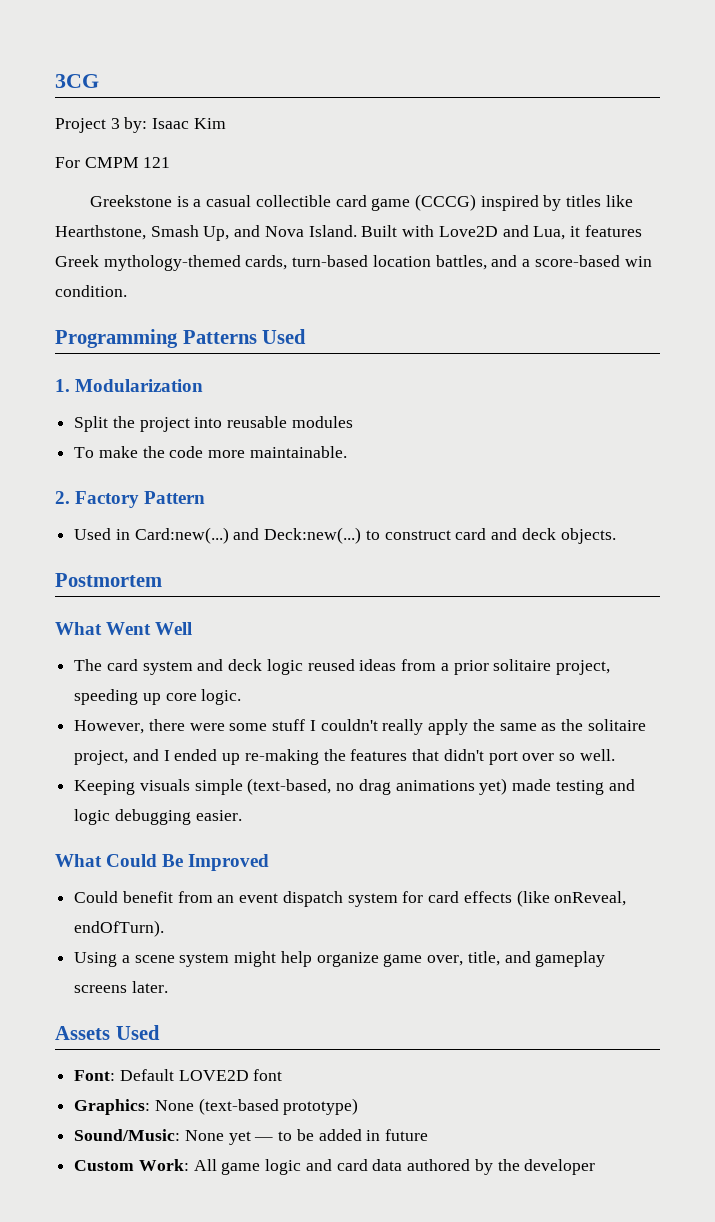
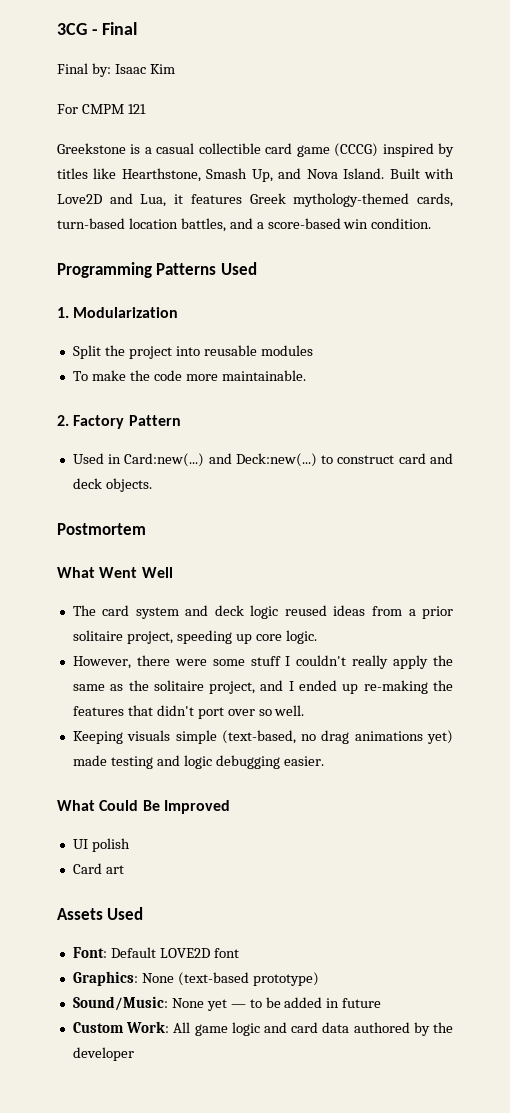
[55,118,120,133] // Project 3 -> [91,22,138,35] [57,63,88,74] - Final // Final
[74,890,627,907] [74,920,165,937] [74,951,606,967] [74,981,168,993] Could benefit from an event dispatch system for card effects (like onReveal, endOfTurn). // Using a scene system might help organize game over, title, and gameplay screens later. -> [72,838,130,852] [72,863,124,874] UI polish // Card art

